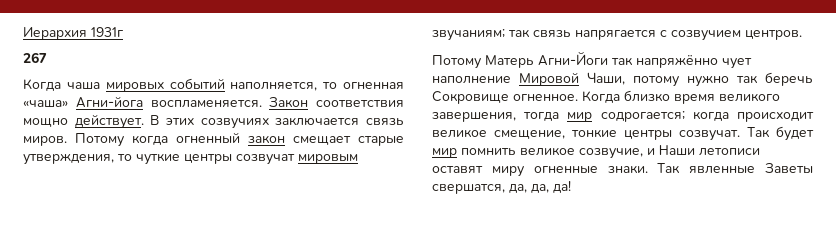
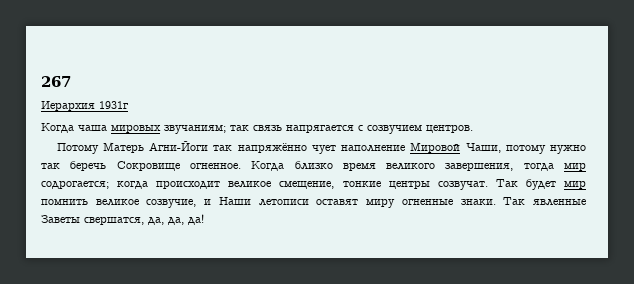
(23, 33) none -> [41,76,71,87] 267 //
[23,52,47,63] // 267 -> (129, 105) none
[169,78,404,91] [23,96,404,108] [23,114,404,129] [23,132,404,147] [23,153,358,165] событий наполняется, то огненная «чаша» Агни-йога воспламеняется. Закон соответствия мощно действует. В этих созвучиях заключается связь миров. Потому когда огненный закон смещает старые утверждения, то чуткие центры созвучат мировым -> (161, 128) none

